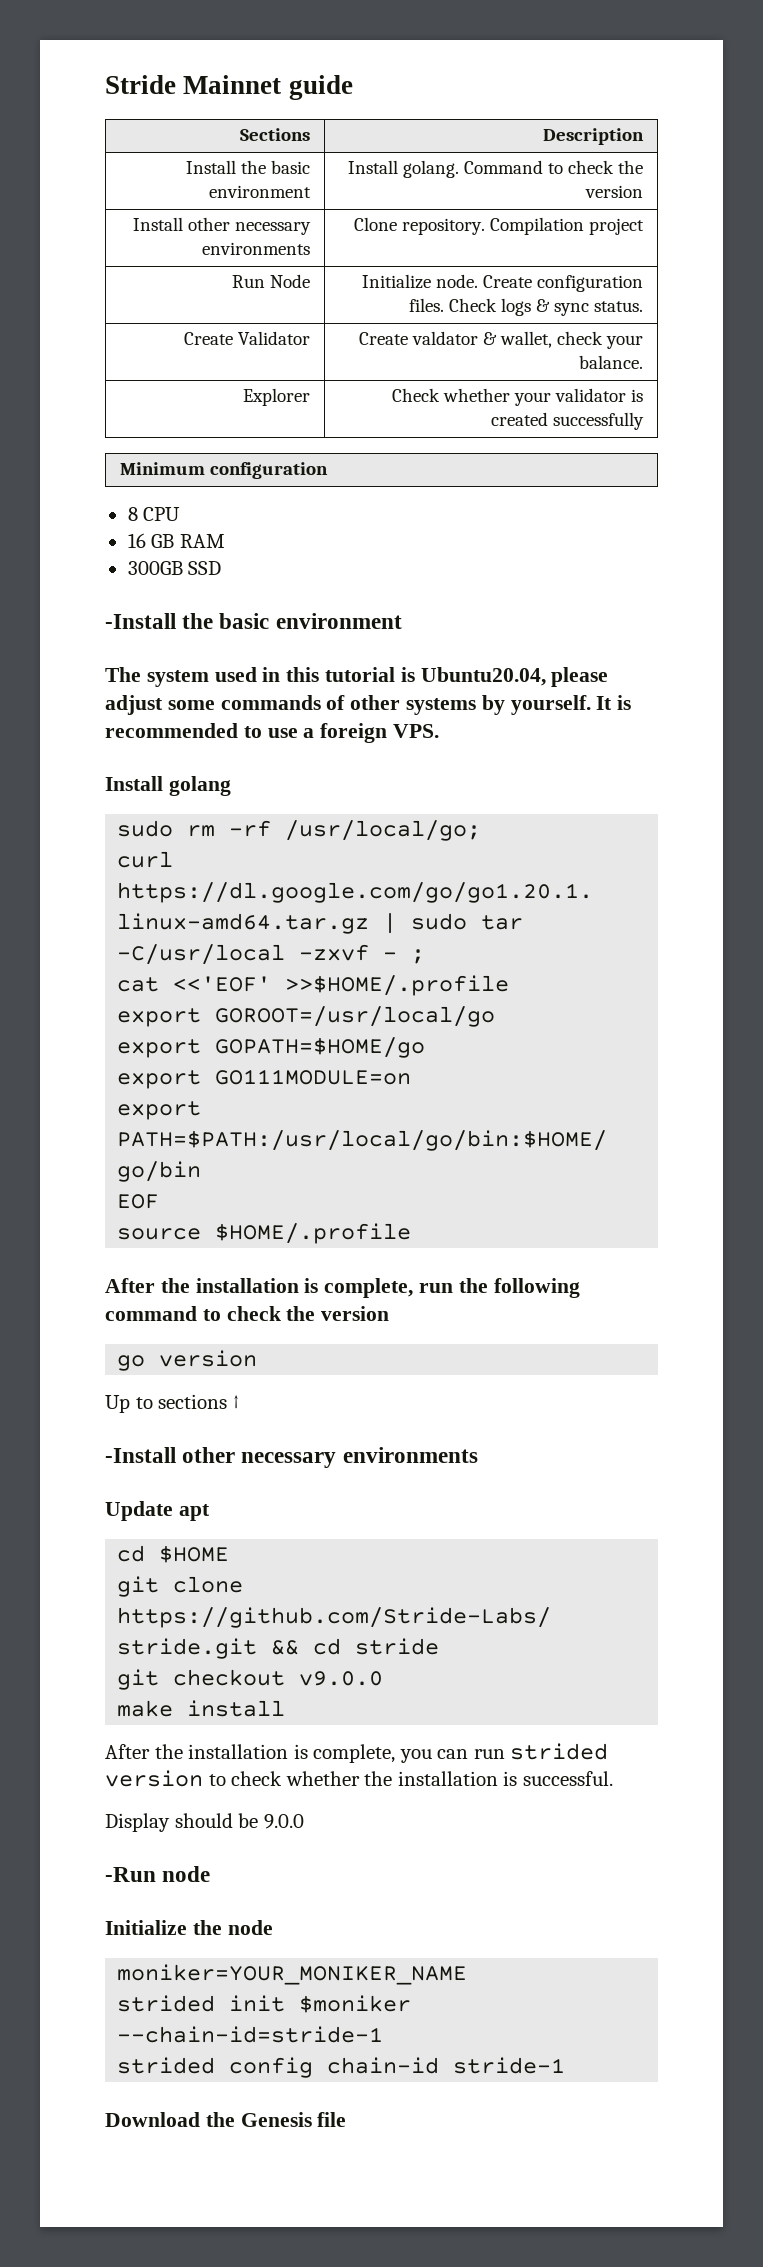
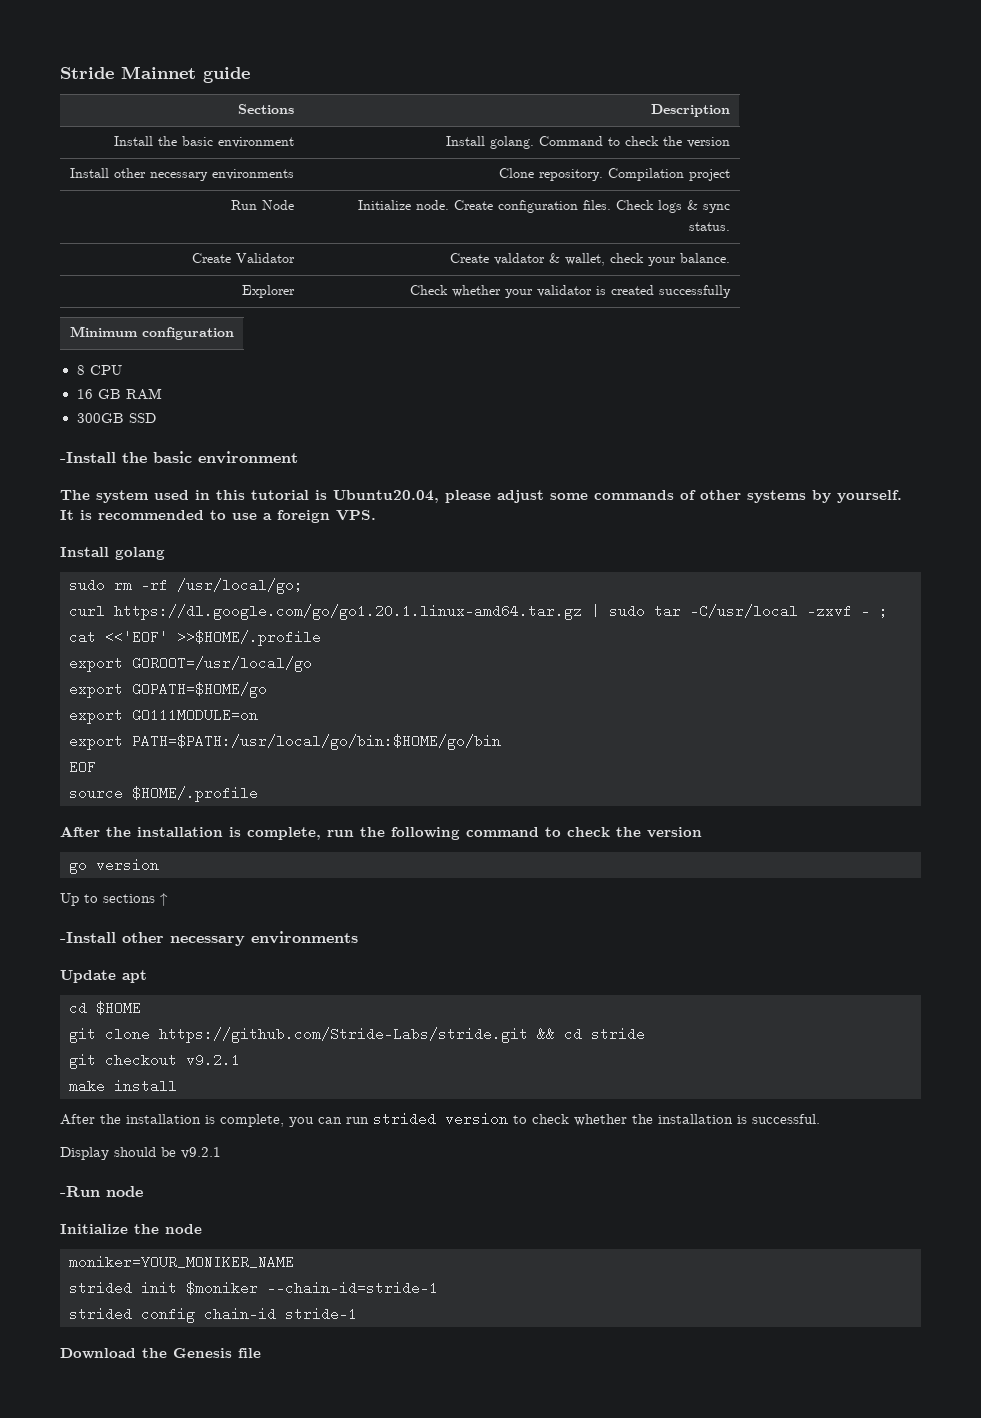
[299,1671,384,1686] v9.0.0 -> [186,1053,240,1067] v9.2.1
[263,1814,304,1829] 9.0.0 -> [181,1147,221,1159] v9.2.1

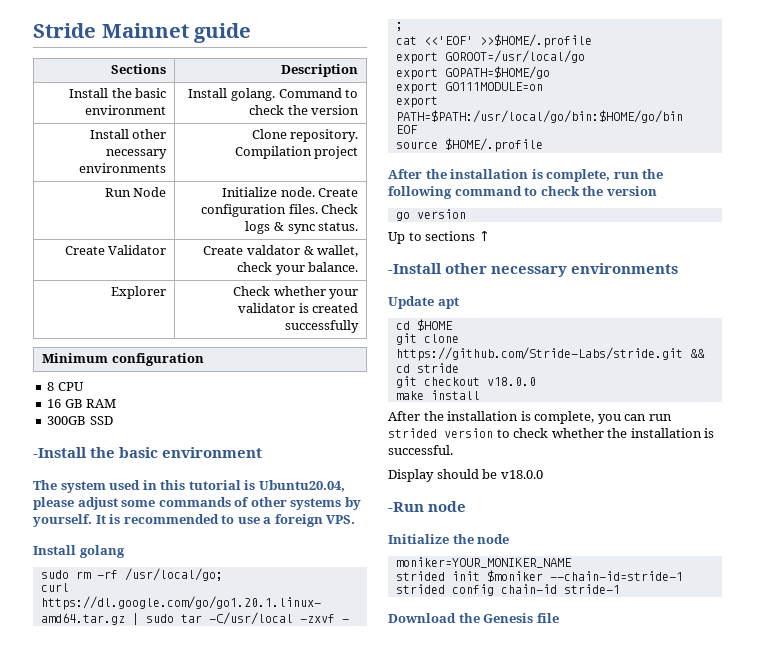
[186,1053,240,1067] v9.2.1 -> [486,377,536,386] v18.0.0
[181,1147,221,1159] v9.2.1 -> [500,470,543,479] v18.0.0

